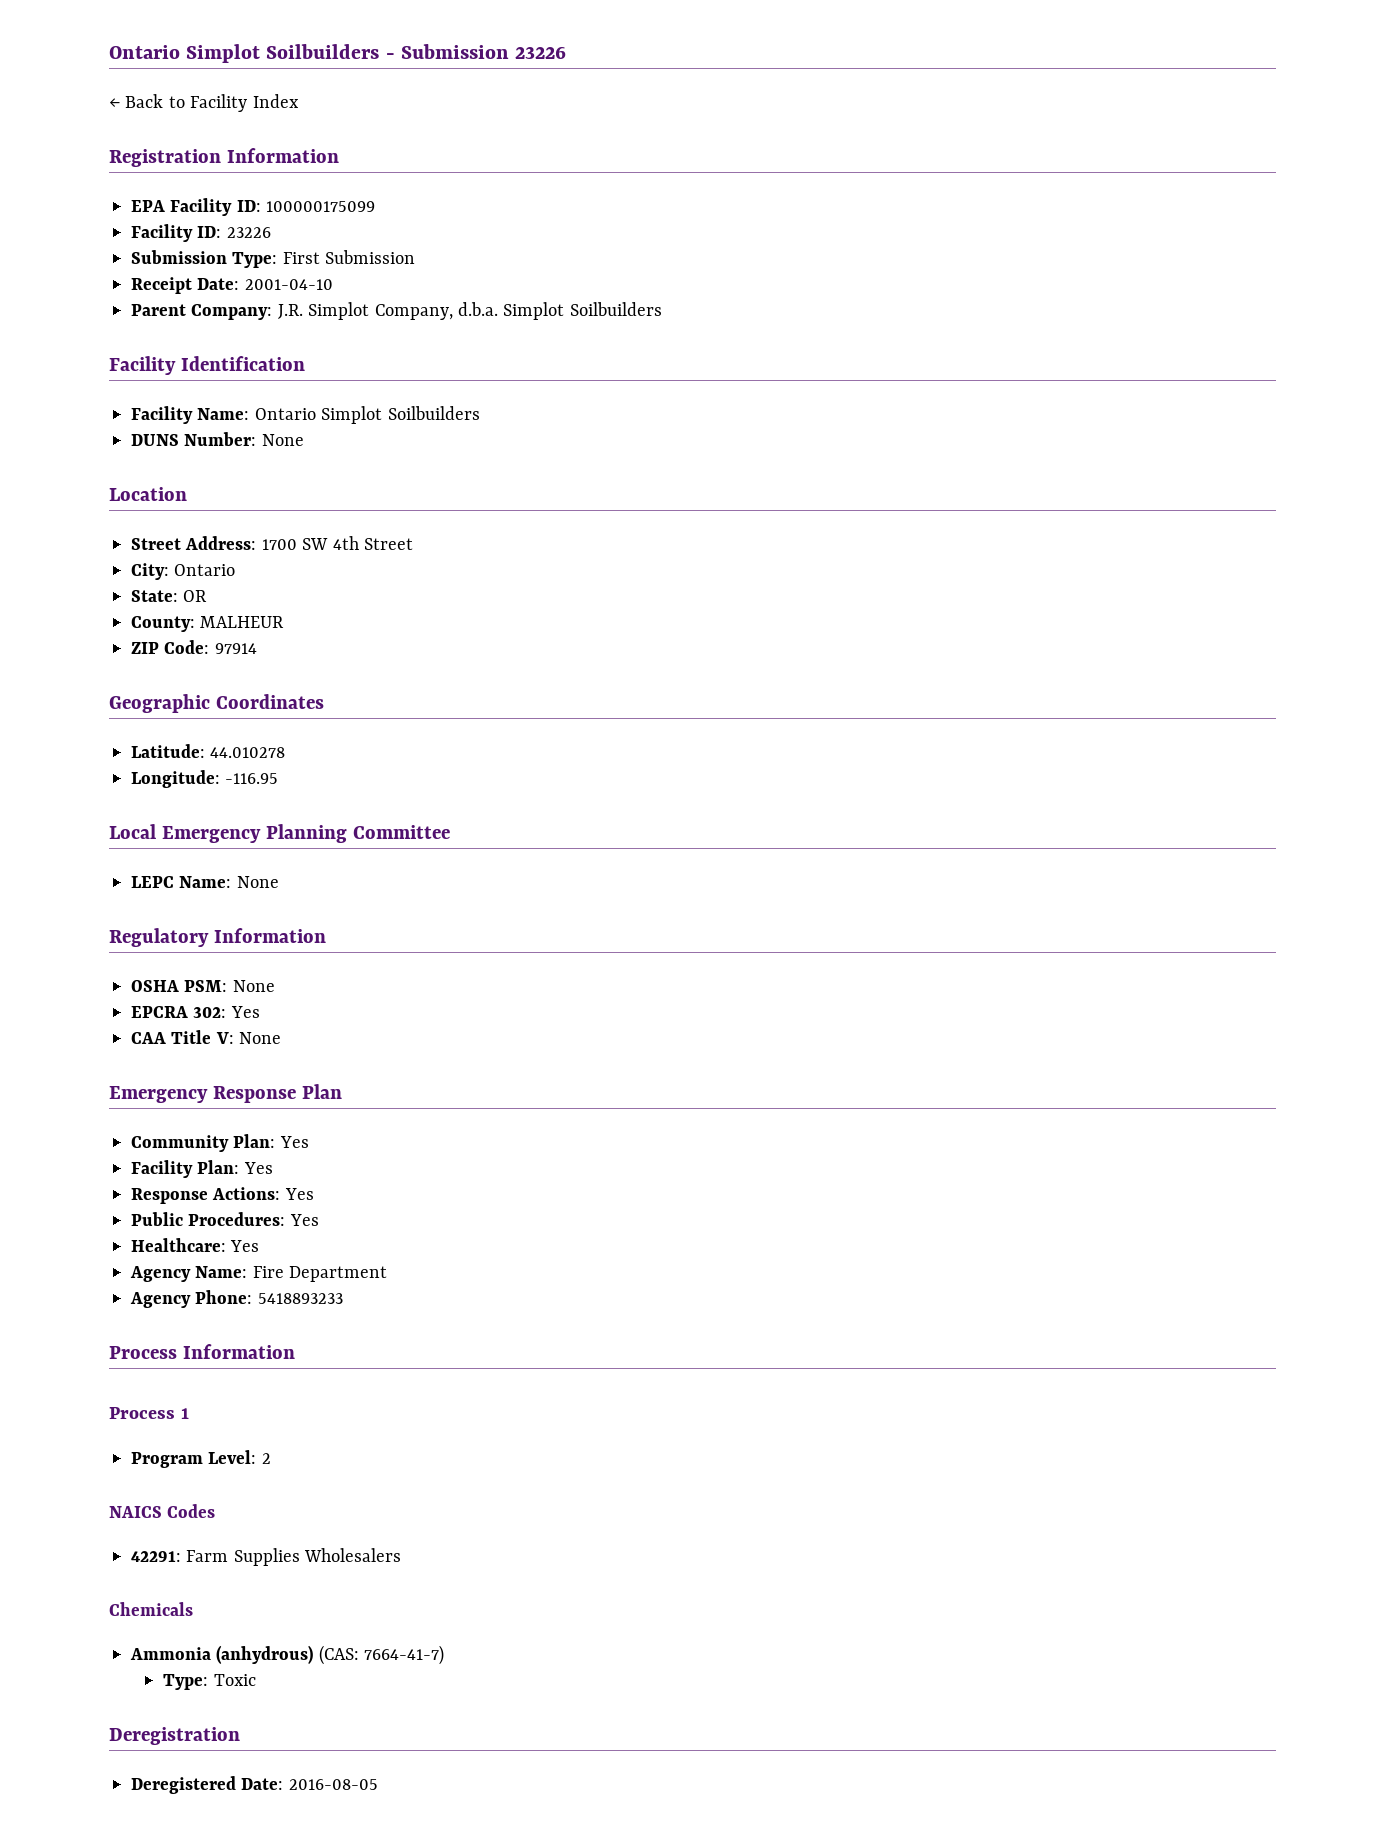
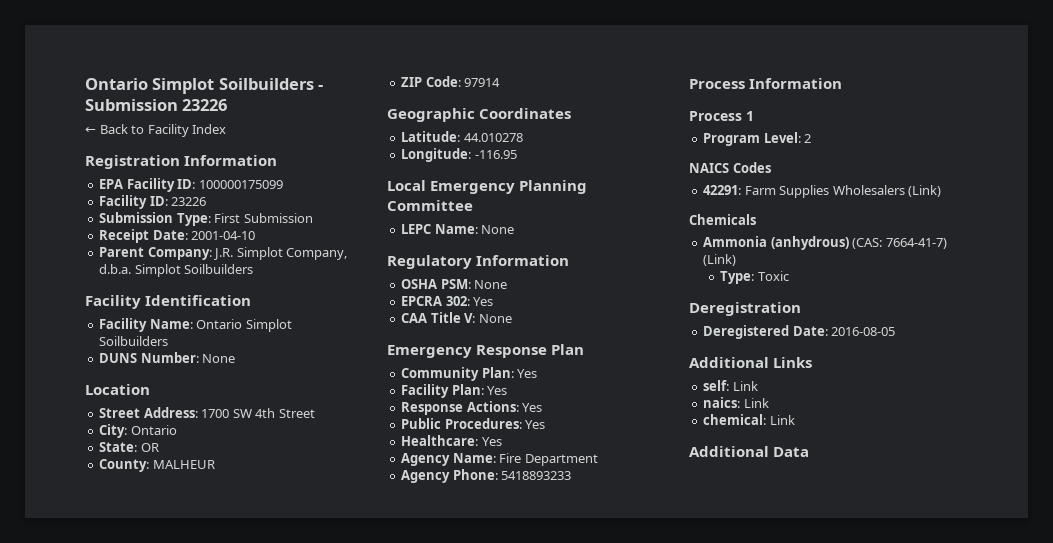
(402, 1555) none -> [908,185,942,197] (Link)
(445, 1655) none -> [703,254,737,266] (Link)
(378, 1784) none -> [689,357,813,368] [703,380,758,391] [703,397,769,408] [703,414,795,425] [689,446,810,457] // Additional Links // self: Link // naics: Link // chemical: Link // Additional Data

